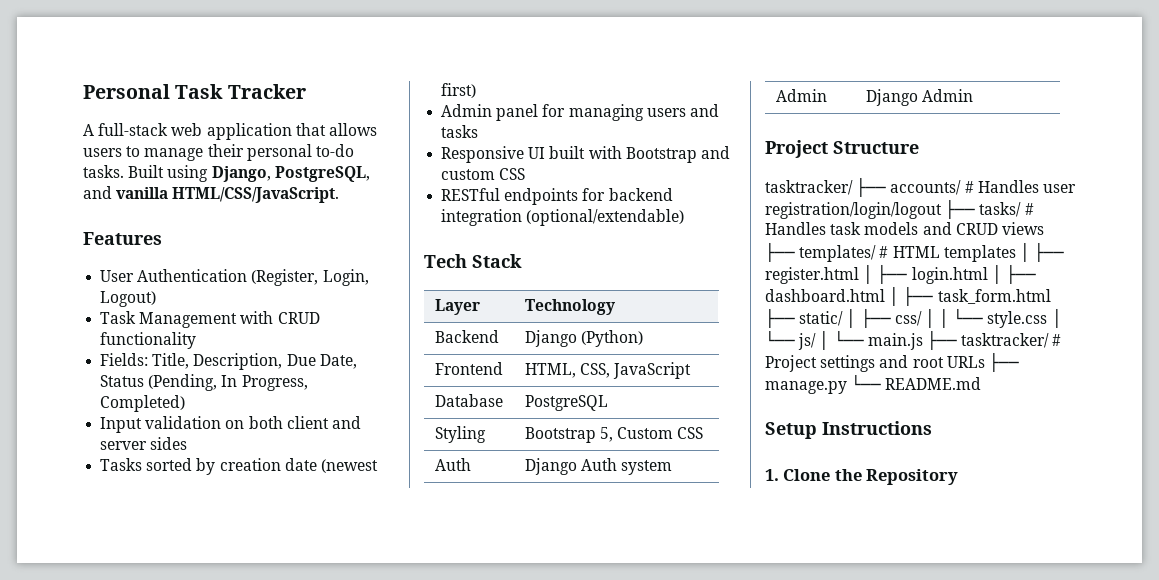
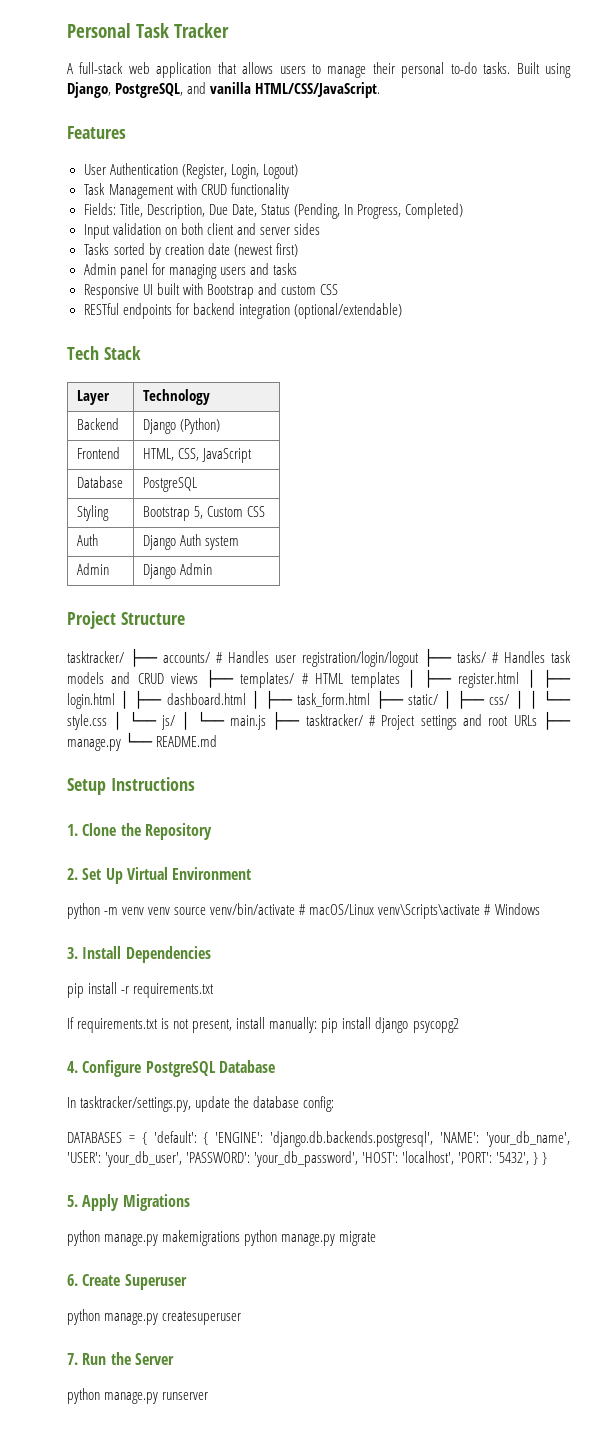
(959, 477) none -> [67,867,252,884] [67,903,540,919] [67,946,211,963] [67,982,215,998] [67,1017,459,1033] [67,1060,275,1077] [67,1096,335,1112] [67,1131,570,1147] [67,1151,548,1167] [67,1194,190,1211] [67,1230,377,1246] [67,1274,187,1290] [67,1309,242,1325] [67,1352,174,1365] [67,1388,209,1404] // 2. Set Up Virtual Environment // python -m venv venv source venv/bin/activate # macOS/Linux venv\Scripts\activate # Windows // 3. Install Dependencies // pip install -r requirements.txt // If requirements.txt is not present, install manually: pip install django psycopg2 // 4. Configure PostgreSQL Database // In tasktracker/settings.py, update the database config: // DATABASES = { 'default': { 'ENGINE': 'django.db.backends.postgresql', 'NAME': 'your_db_name', 'USER': 'your_db_user', 'PASSWORD': 'your_db_password', 'HOST': 'localhost', 'PORT': '5432', } } // 5. Apply Migrations // python manage.py makemigrations python manage.py migrate // 6. Create Superuser // python manage.py createsuperuser // 7. Run the Server // python manage.py runserver

